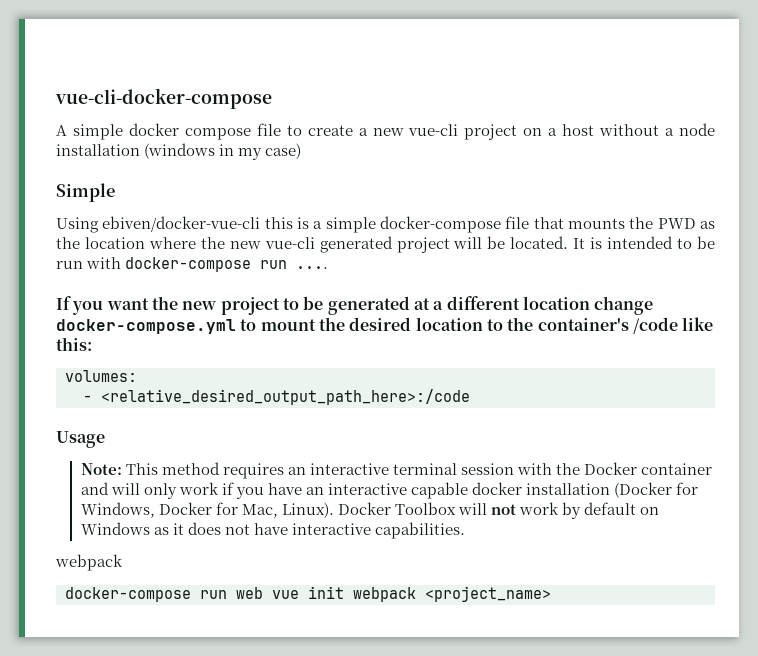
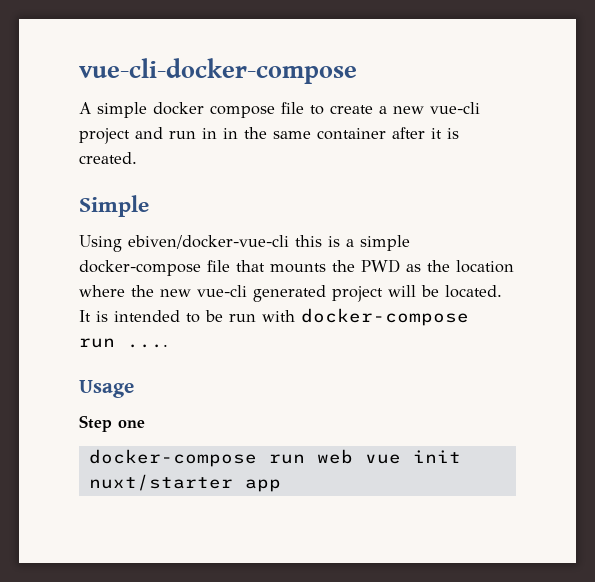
[523,123,715,136] [56,143,302,160] on a host without a node installation (windows in my case) -> [135,127,459,140] [79,152,137,164] and run in in the same container after it is created.
[56,296,654,315] [56,317,714,334] [56,337,92,351] [65,370,137,382] [83,389,470,405] [56,431,105,448] [80,462,713,479] [80,482,699,499] [80,502,660,519] [80,522,466,539] [55,554,123,571] If you want the new project to be generated at a different location change docker-compose.yml to mount the desired location to the container's /code like this: // volumes: // - <relative_desired_output_path_here>:/code // Usage // Note: This method requires an interactive terminal session with the Docker container and will only work if you have an interactive capable docker installation (Docker for Windows, Docker for Mac, Linux). Docker Toolbox will not work by default on Windows as it does not have interactive capabilities. // webpack -> [79,380,134,398] [79,415,145,432] Usage // Step one
[353,586,551,602] webpack <project_name> -> [88,474,281,492] nuxt/starter app

